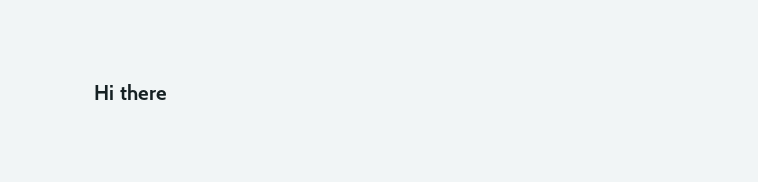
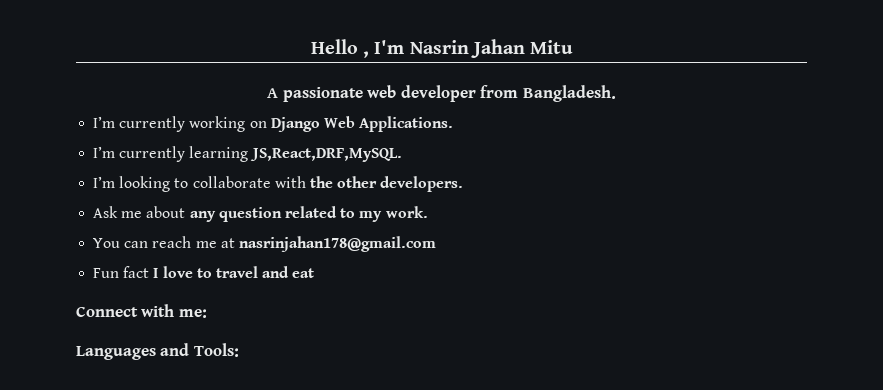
[94,84,167,100] Hi there -> [310,39,574,58] [267,85,616,102] [93,116,454,132] [93,146,402,162] [93,176,464,192] [93,206,428,222] [93,236,436,252] [93,266,315,278] [76,304,207,318] [76,343,239,360] Hello , I'm Nasrin Jahan Mitu // A passionate web developer from Bangladesh. // I’m currently working on Django Web Applications. // I’m currently learning JS,React,DRF,MySQL. // I’m looking to collaborate with the other developers. // Ask me about any question related to my work. // You can reach me at nasrinjahan178@gmail.com // Fun fact I love to travel and eat // Connect with me: // Languages and Tools:

